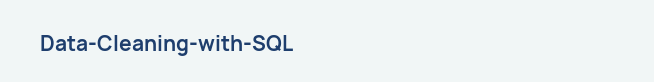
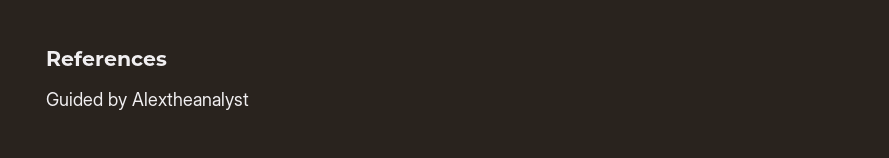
[40,35,293,56] Data-Cleaning-with-SQL -> [46,51,167,66] [46,92,249,110] References // Guided by Alextheanalyst

